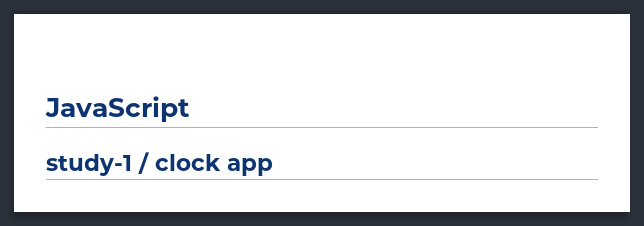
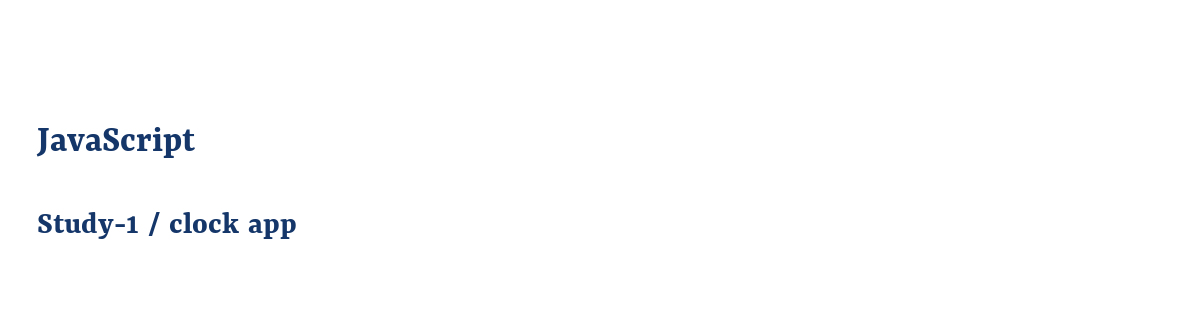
[46,154,132,176] study-1 -> [37,212,139,239] Study-1

